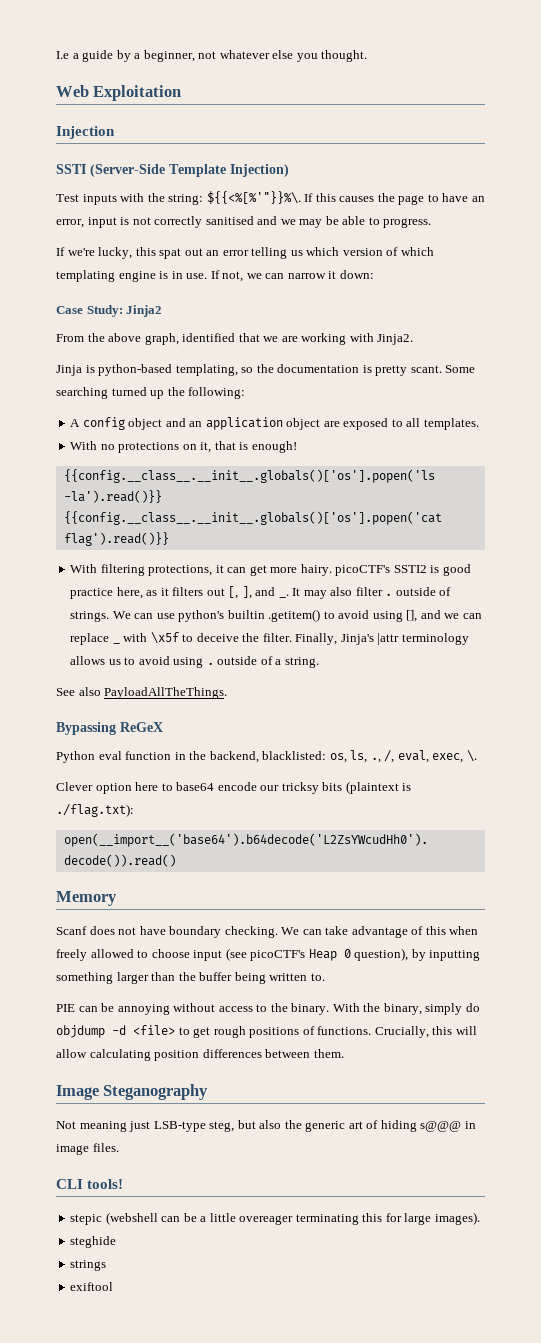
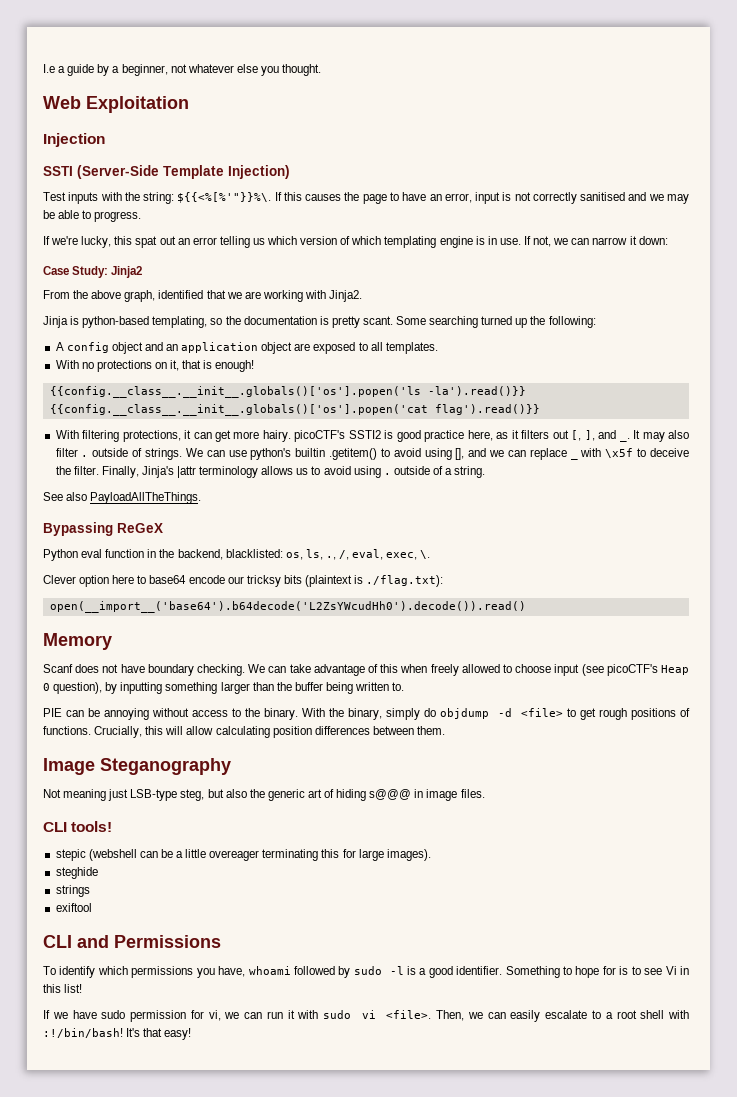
(114, 1286) none -> [43,935,221,948] [43,966,689,978] [43,984,83,993] [43,1010,690,1022] [43,1028,192,1040] // CLI and Permissions // To identify which permissions you have, whoami followed by sudo -l is a good identifier. Something to hope for is to see Vi in this list! // If we have sudo permission for vi, we can run it with sudo vi <file>. Then, we can easily escalate to a root shell with :!/bin/bash! It's that easy!

